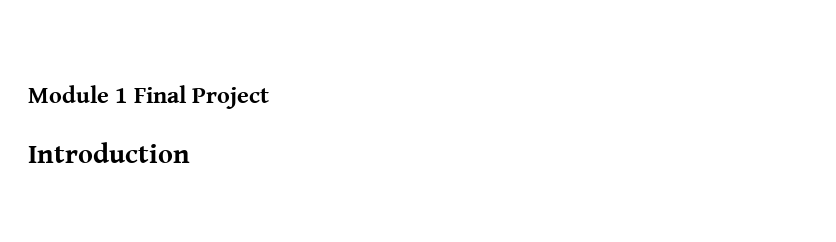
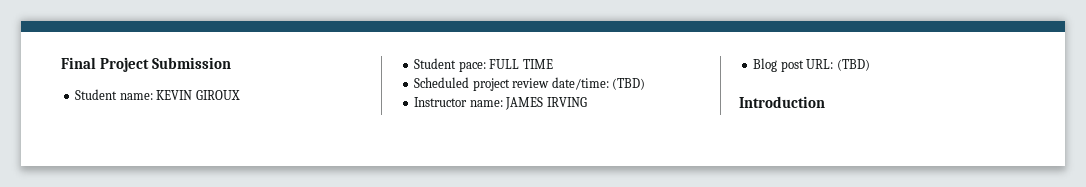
[28,85,128,103] Module 1 -> (61, 63) none
(270, 98) none -> [151,57,231,69] [75,89,240,100] [414,58,553,72] [414,77,646,91] [414,97,587,110] [753,58,870,72] Submission // Student name: KEVIN GIROUX // Student pace: FULL TIME // Scheduled project review date/time: (TBD) // Instructor name: JAMES IRVING // Blog post URL: (TBD)

